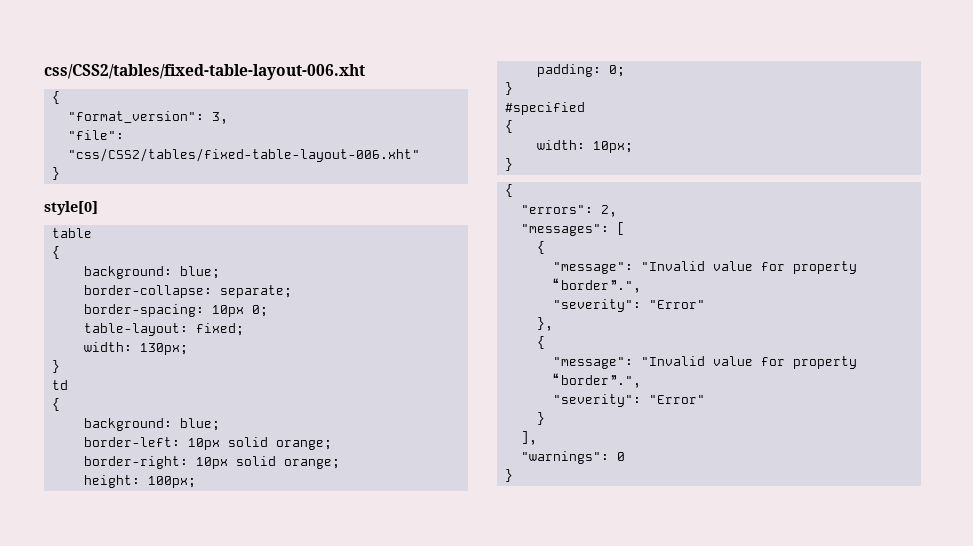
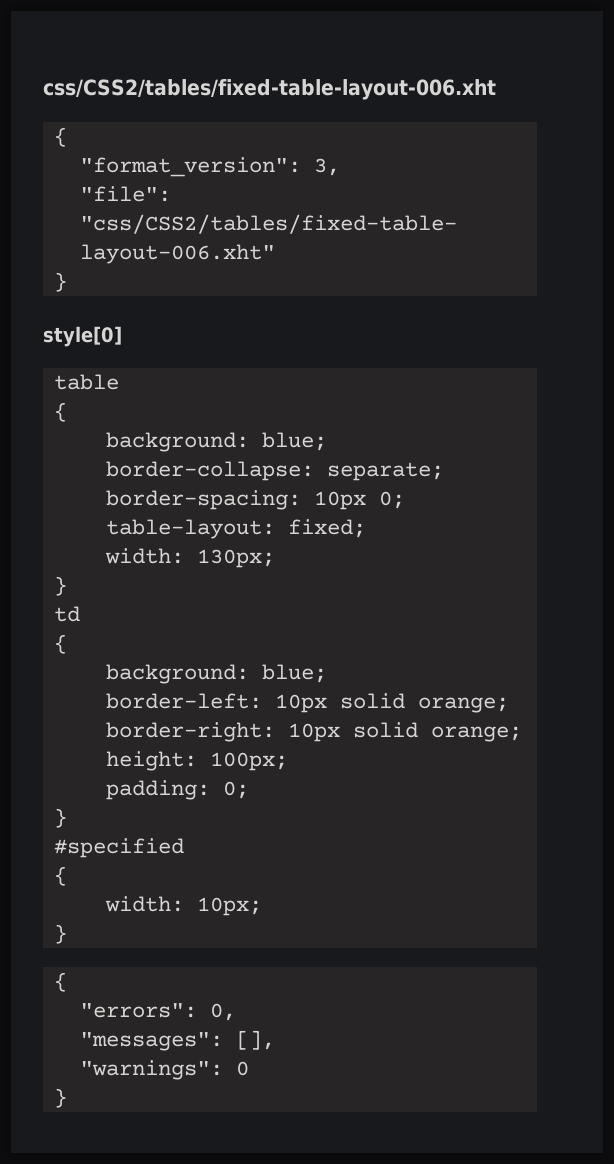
[600,205,617,217] 2, -> [209,1003,236,1021] 0,
[616,222,625,235] [536,241,545,254] [552,261,857,274] [552,278,641,293] [552,299,705,312] [536,317,553,331] [536,336,545,349] [552,356,857,369] [552,373,641,388] [552,394,705,407] [536,412,545,425] [520,431,537,445] [ // { // "message": "Invalid value for property “border”.", // "severity": "Error" // }, // { // "message": "Invalid value for property “border”.", // "severity": "Error" // } // ], -> [235,1030,275,1050] [],

